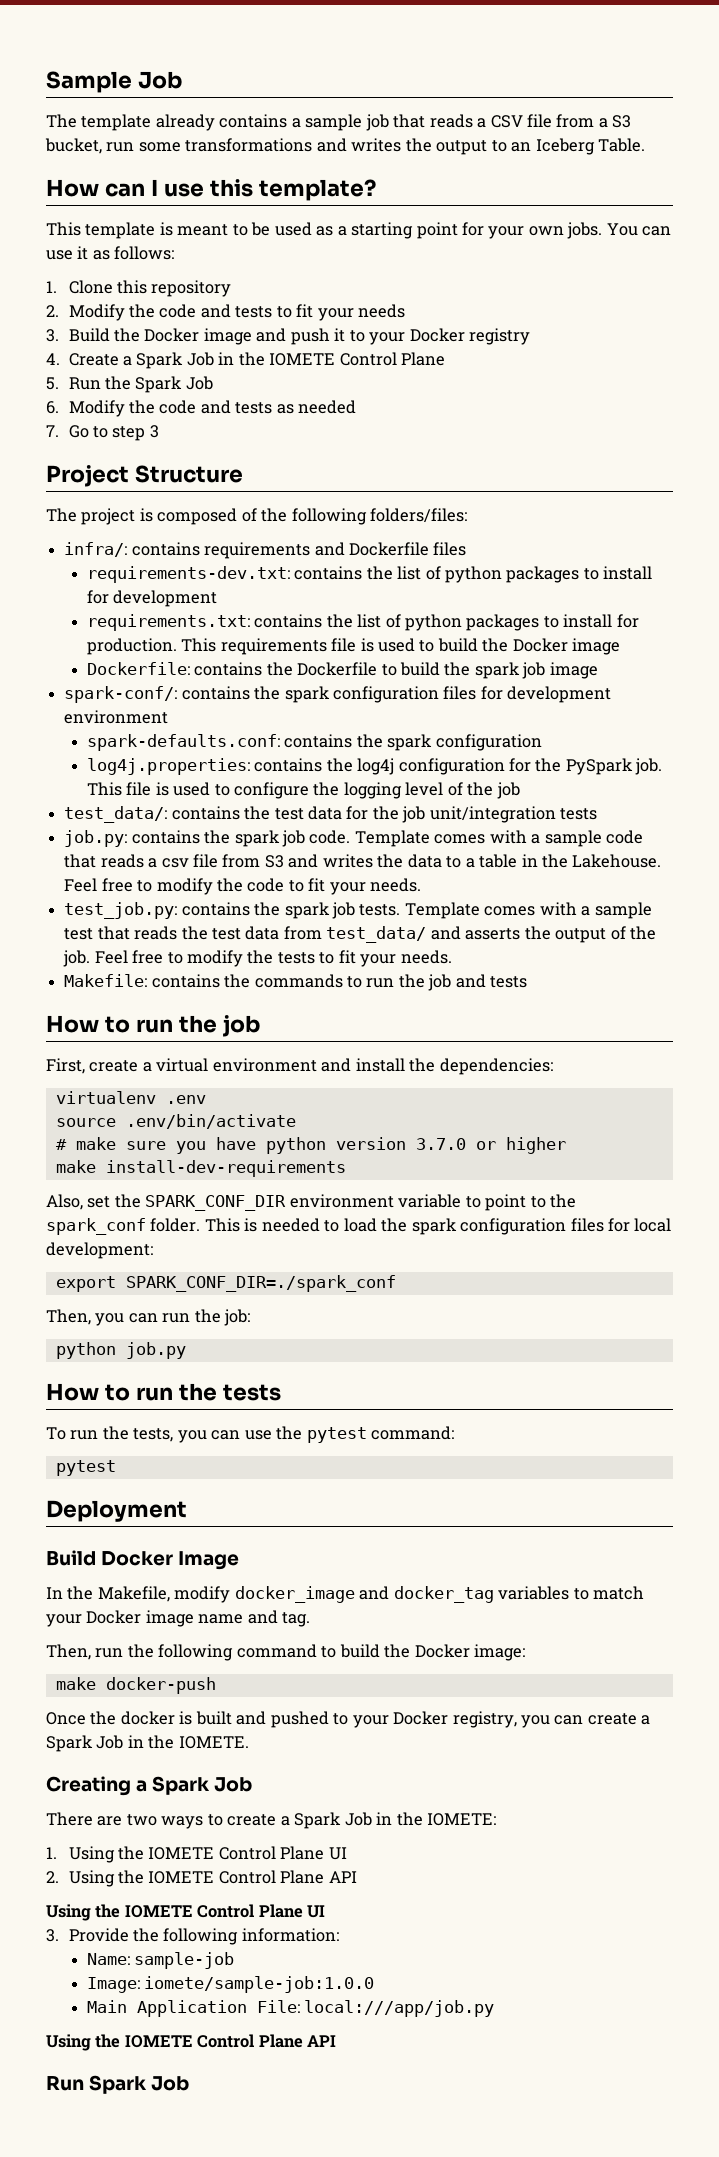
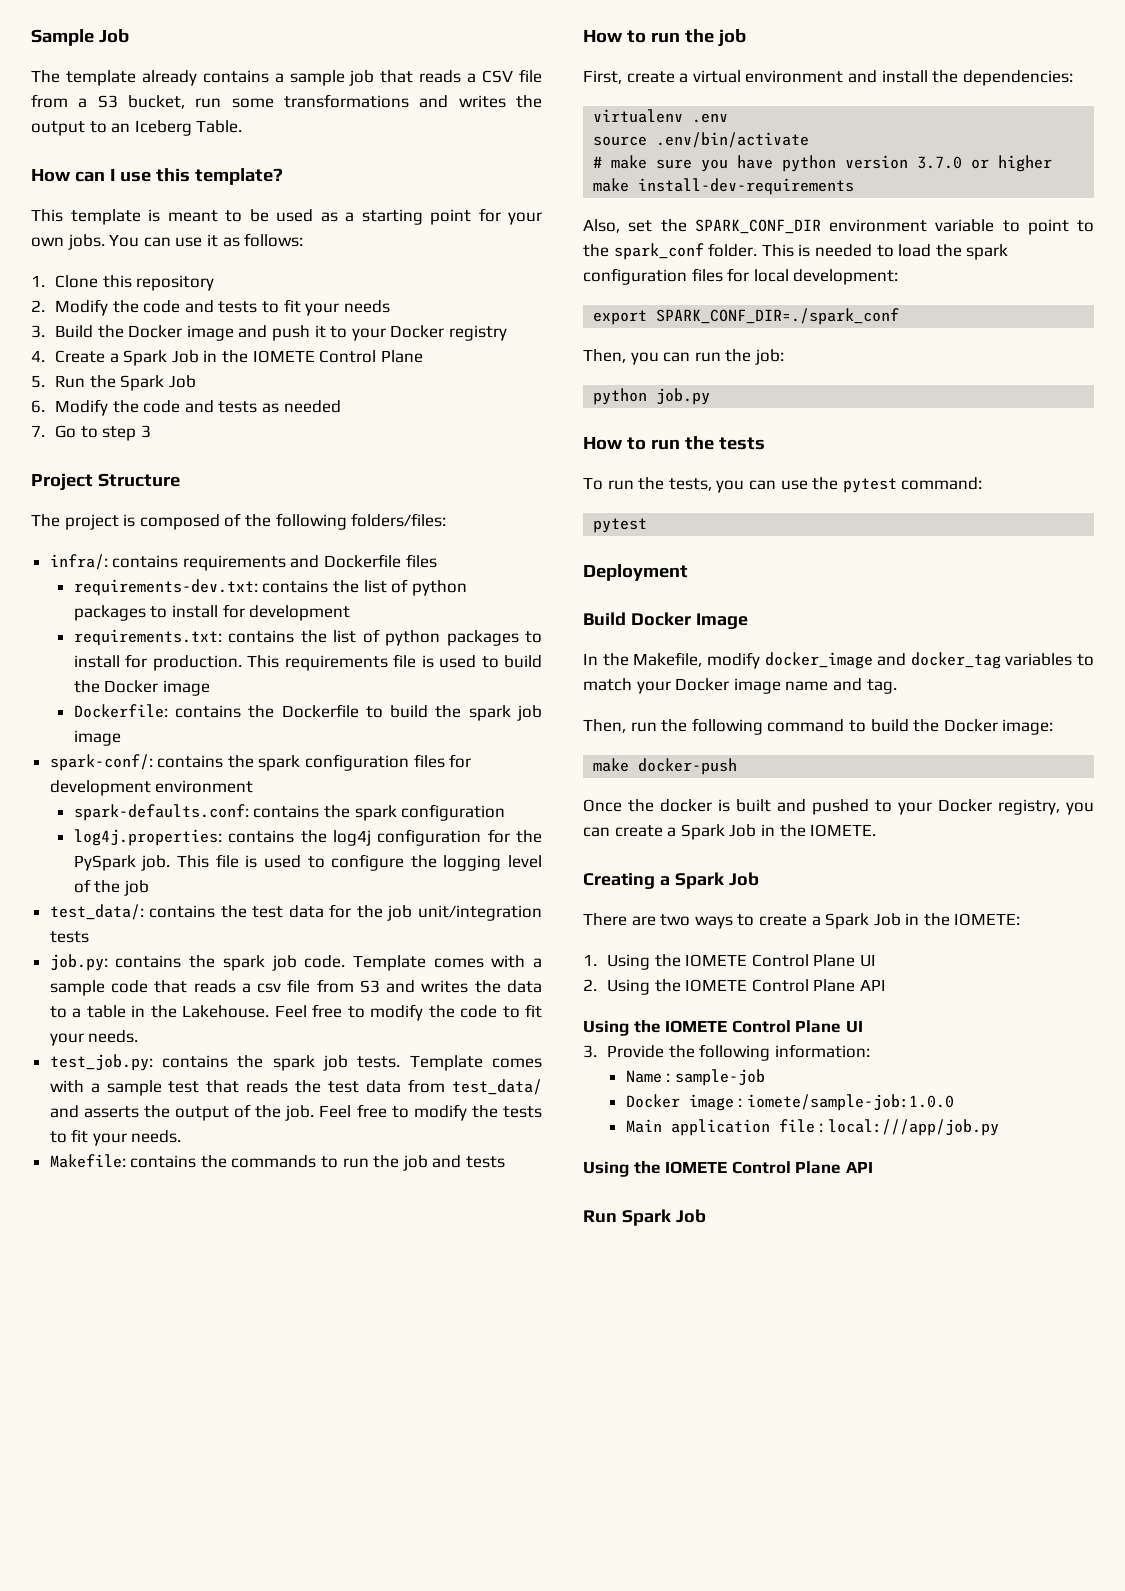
[86,1953,130,1965] Name: -> [625,1070,671,1083] Name :
[86,1977,140,1993] Image: -> [625,1094,743,1111] Docker image :
[136,2000,300,2017] Application File: -> [670,1119,824,1136] application file :

